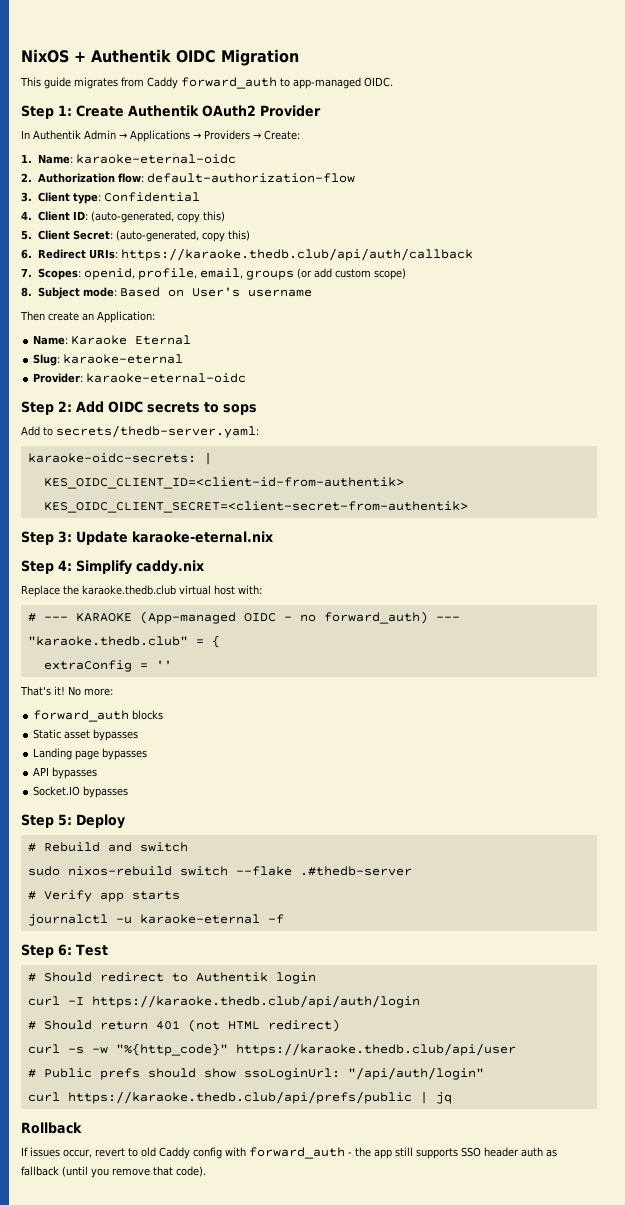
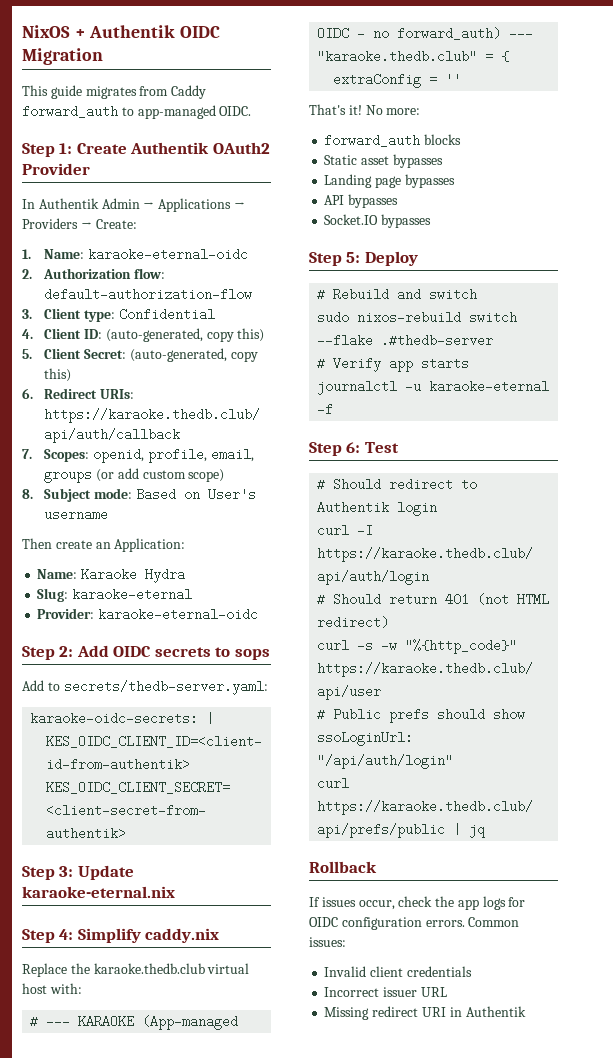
[135,335,192,345] Eternal -> [145,568,186,583] Hydra
[95,1147,557,1159] [21,1166,206,1178] revert to old Caddy config with forward_auth - the app still supports SSO header auth as fallback (until you remove that code). -> [398,896,526,910] [309,917,520,930] [309,937,346,947] [324,966,472,977] [324,987,447,997] [324,1006,526,1020] check the app logs for OIDC configuration errors. Common issues: // Invalid client credentials // Incorrect issuer URL // Missing redirect URI in Authentik

